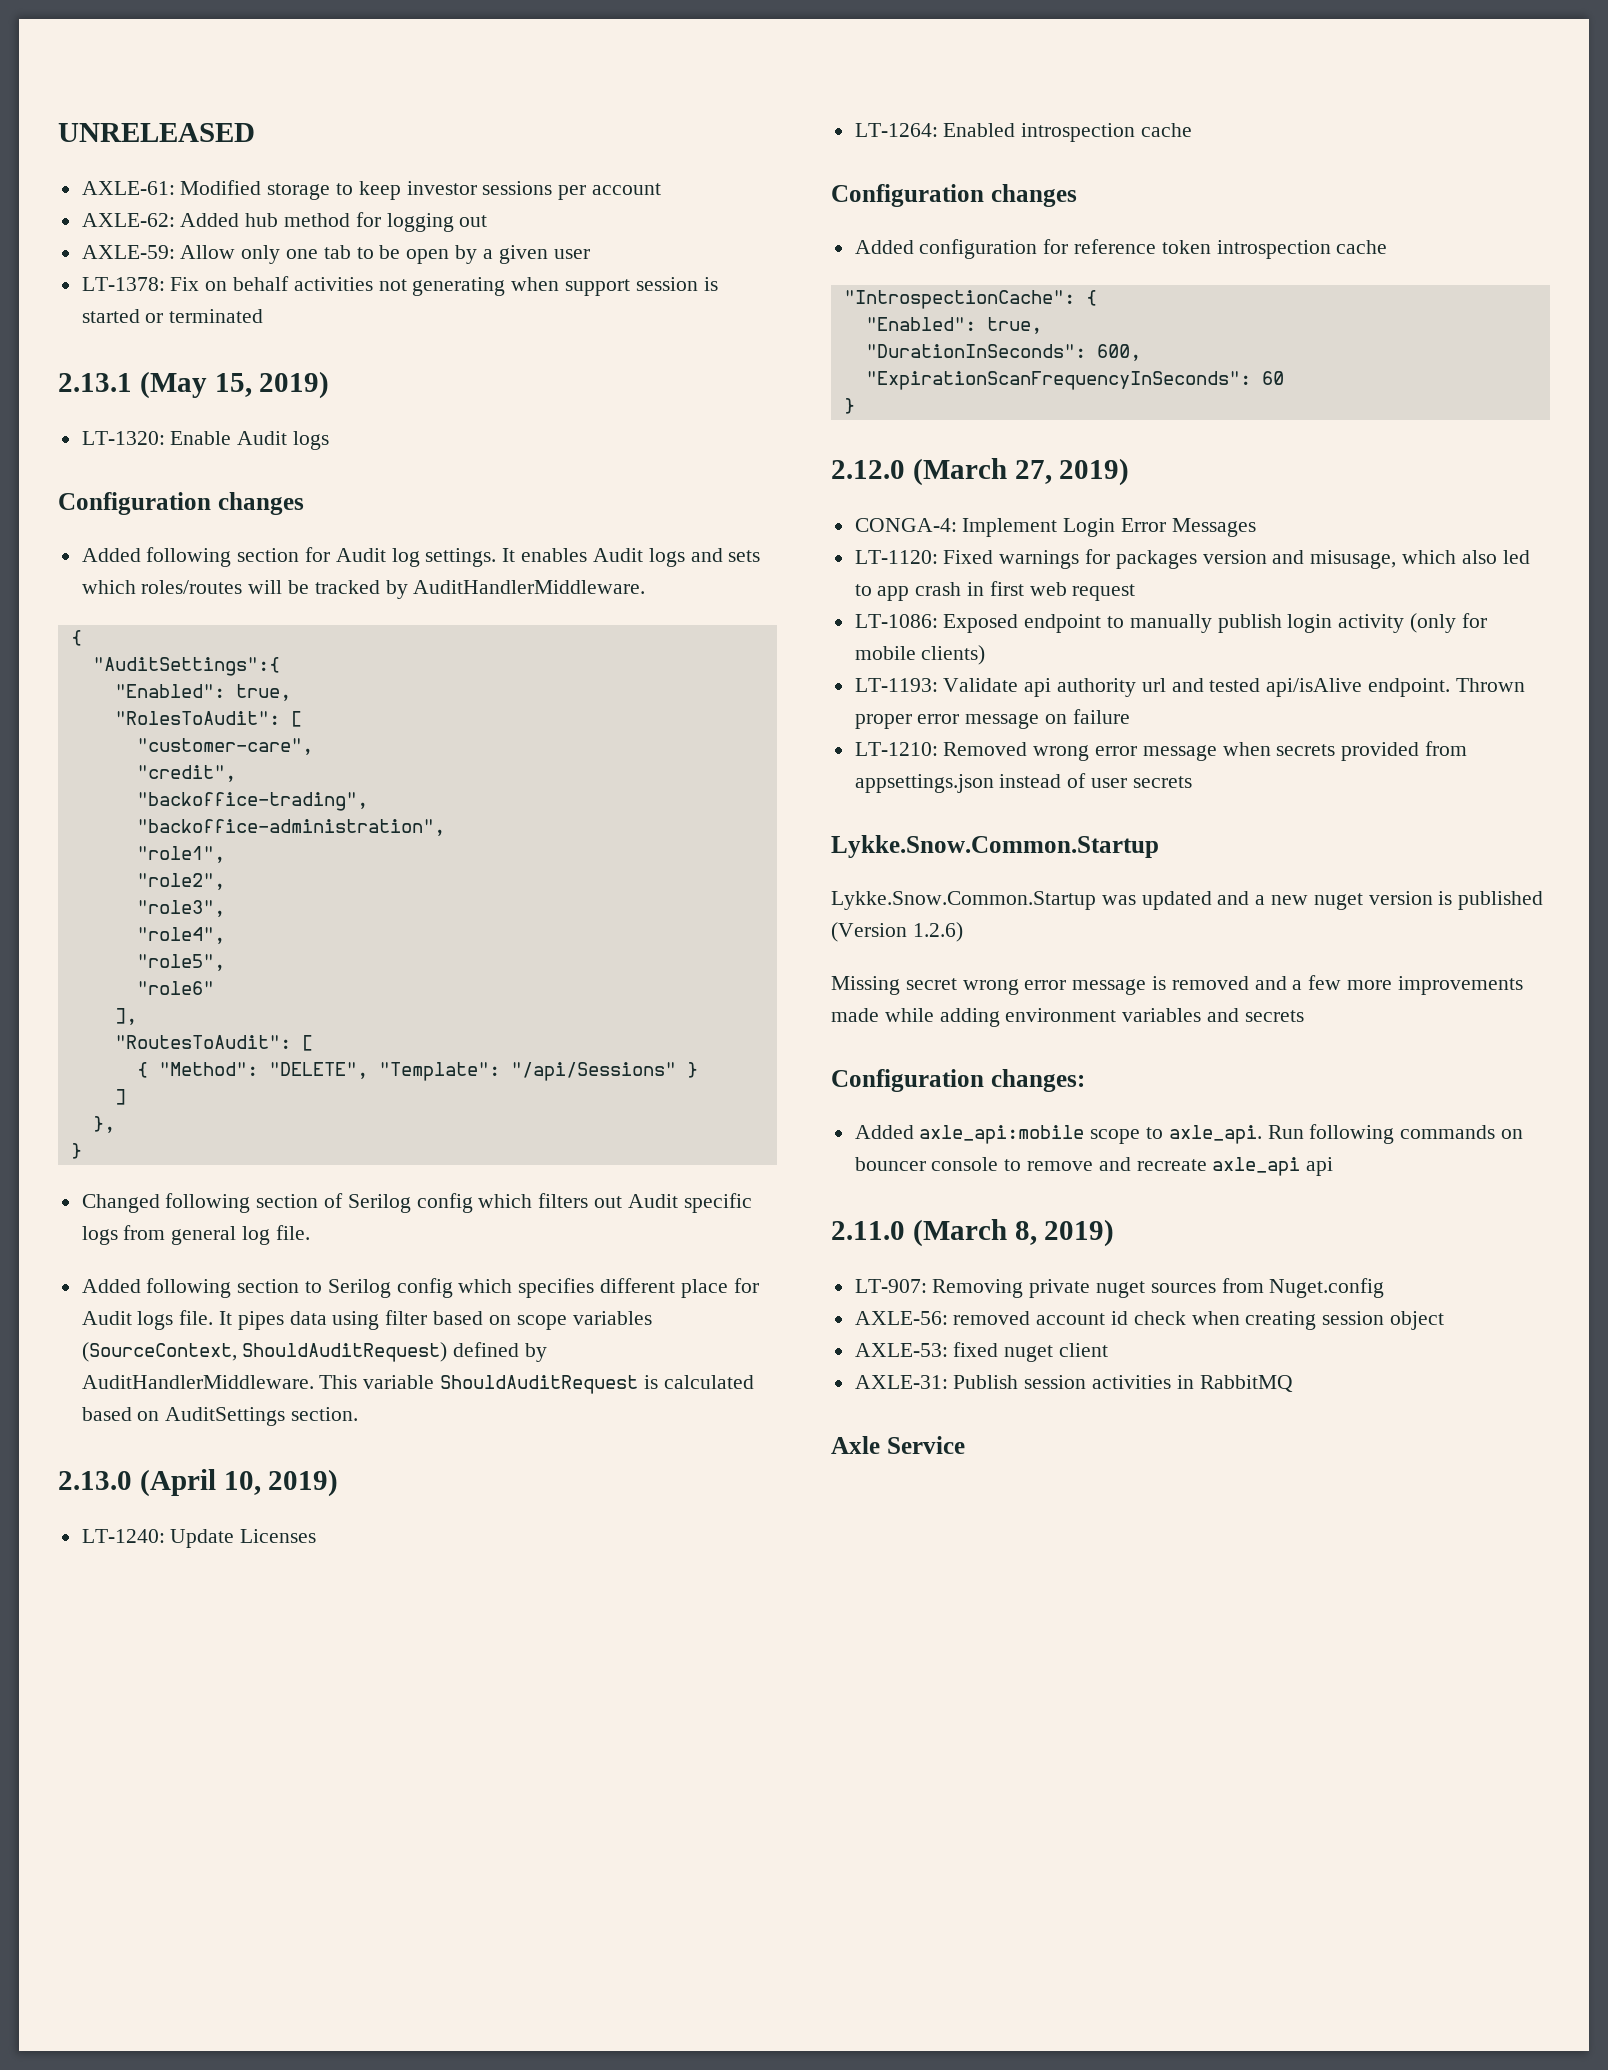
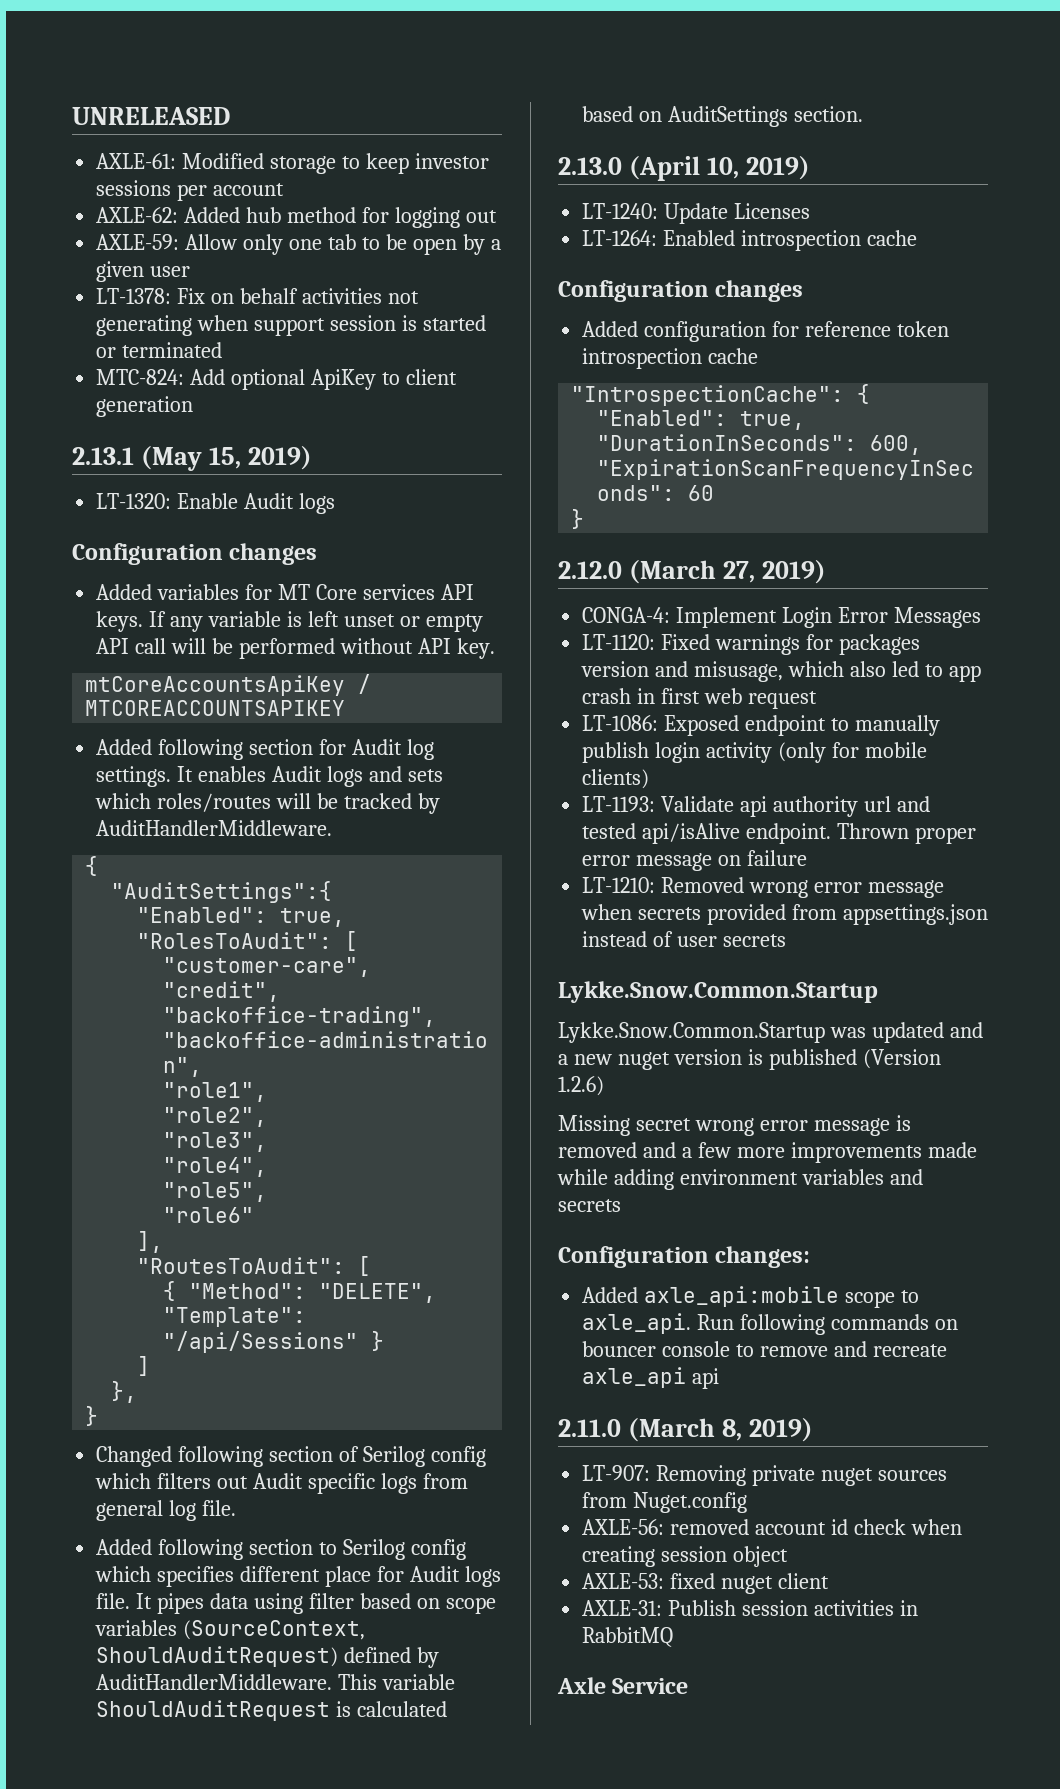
(264, 316) none -> [96,369,457,390] [96,396,194,417] // MTC-824: Add optional ApiKey to client generation
(304, 503) none -> [96,584,474,600] [96,611,483,632] [96,638,495,659] [85,674,372,696] [85,700,346,716] // Added variables for MT Core services API keys. If any variable is left unset or empty API call will be performed without API key. // mtCoreAccountsApiKey / MTCOREACCOUNTSAPIKEY

